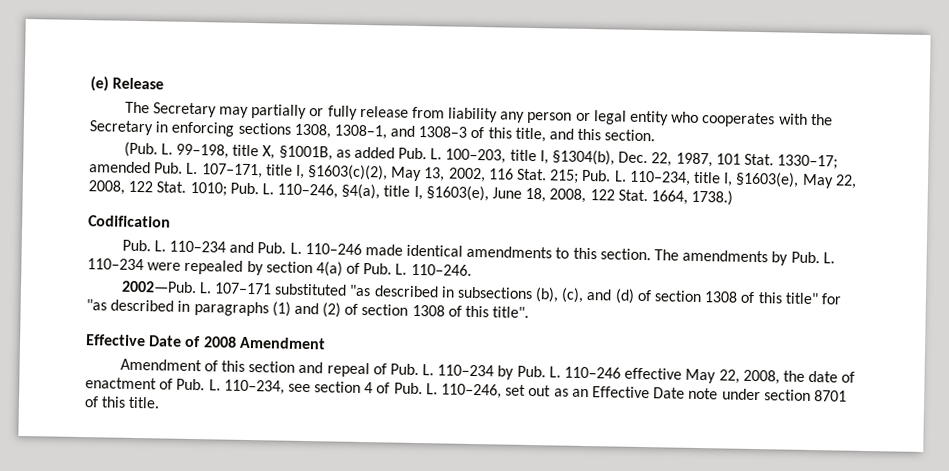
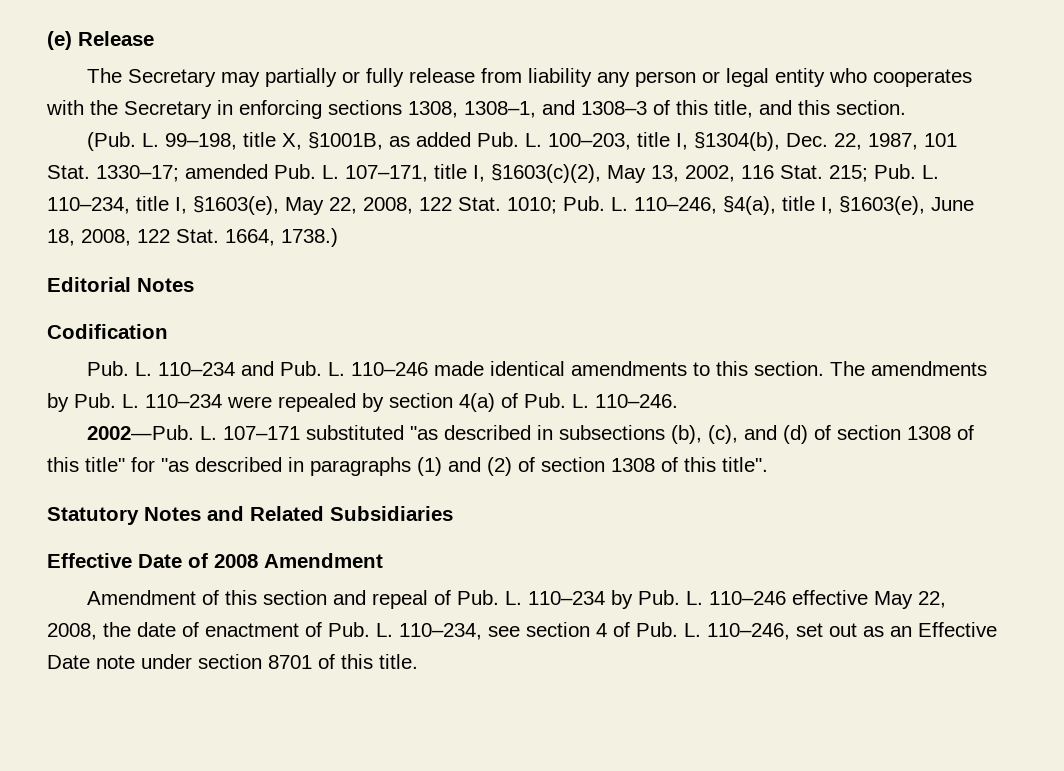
(734, 197) none -> [47,277,194,292] // Editorial Notes
(530, 312) none -> [47,506,453,525] // Statutory Notes and Related Subsidiaries

